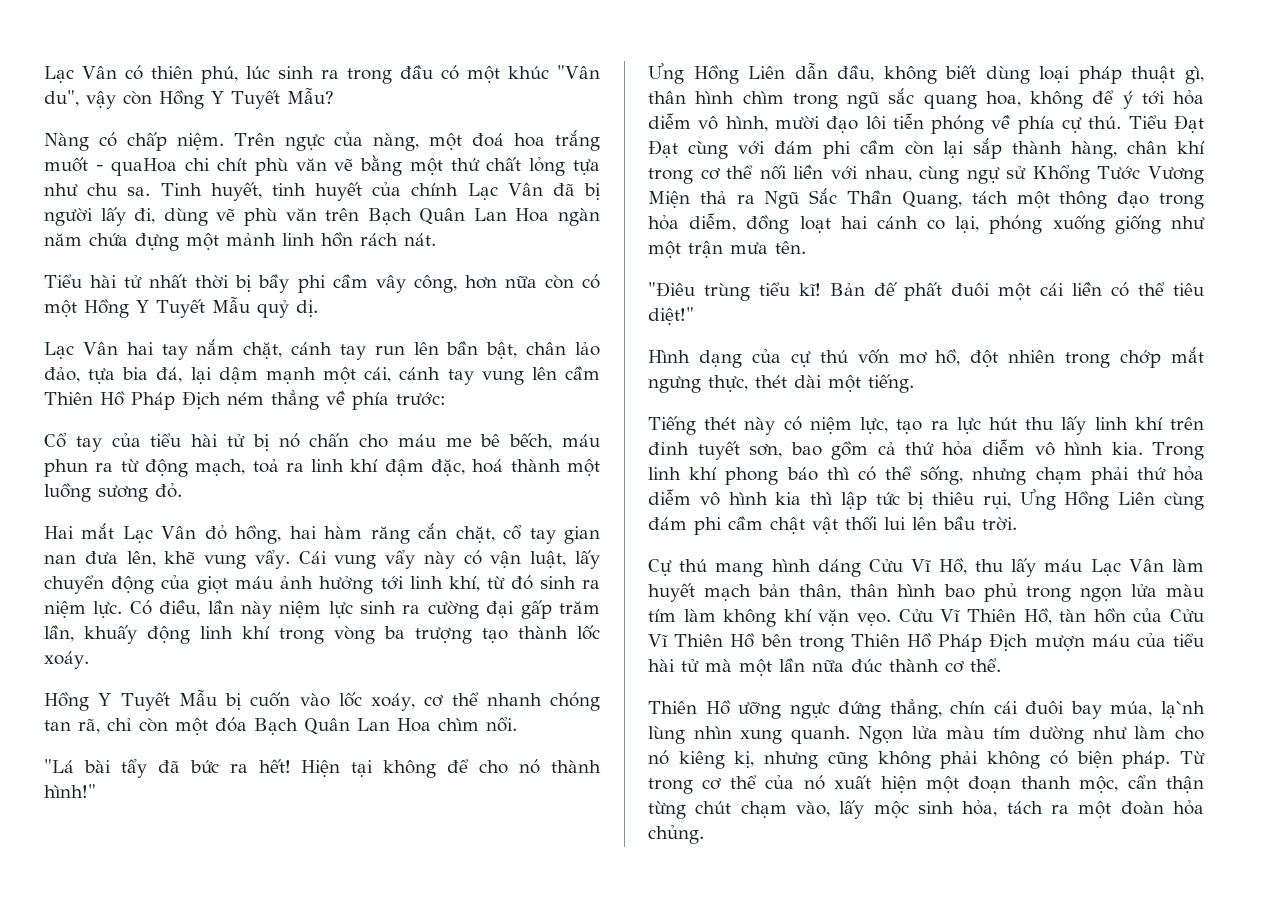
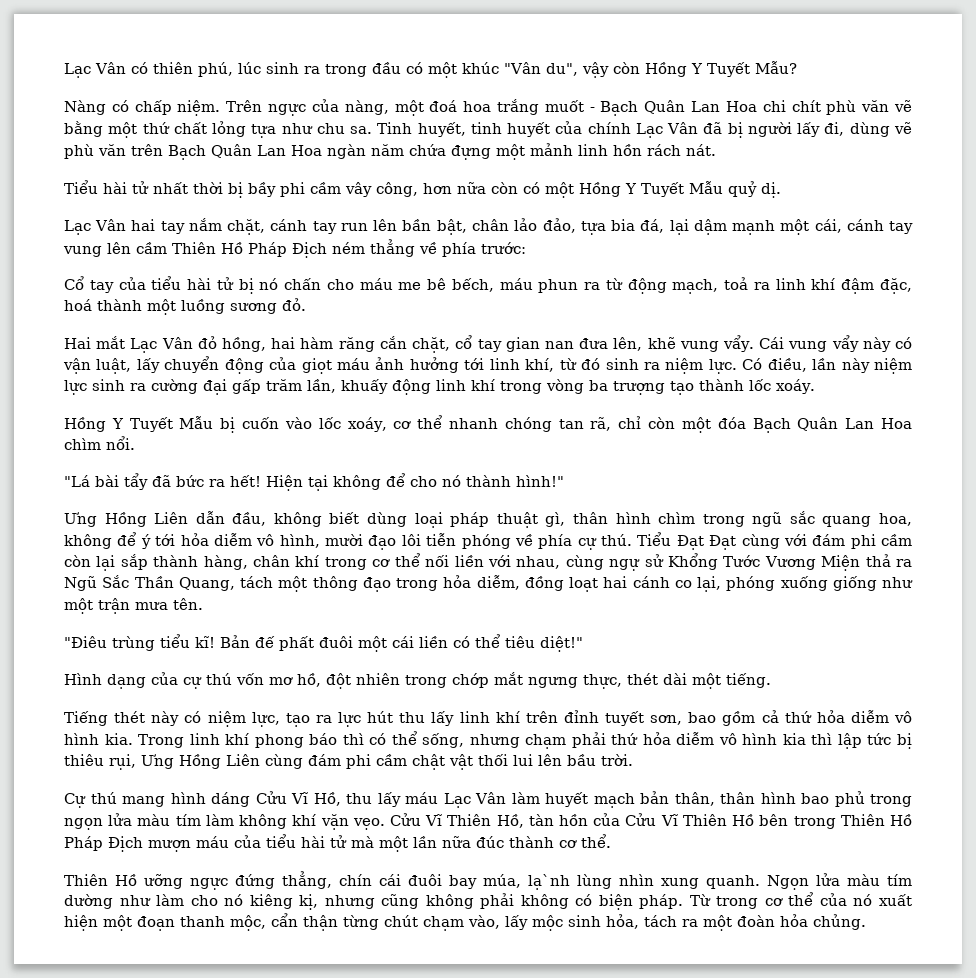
[110,158,177,176] quaHoa -> [600,100,757,116] Bạch Quân Lan Hoa

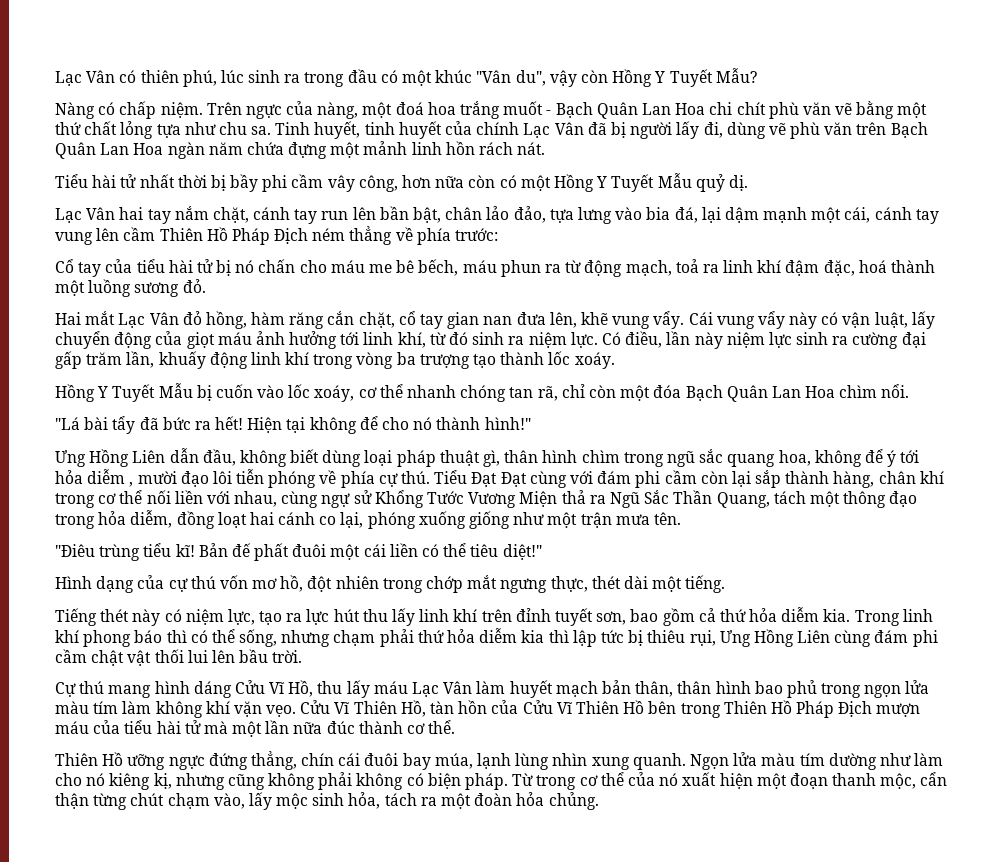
(606, 228) none -> [577,207,643,224] lưng vào
[271,337,296,349] hai -> (247, 320) none
[256,534,320,548] vô hình, -> [129,482,134,487] ,
[894,711,912,723] [64,733,99,745] vô hình -> (820, 614) none
[718,733,778,745] vô hình -> (518, 635) none
[528,874,570,890] lạ`nh -> [477,753,512,769] lạnh

